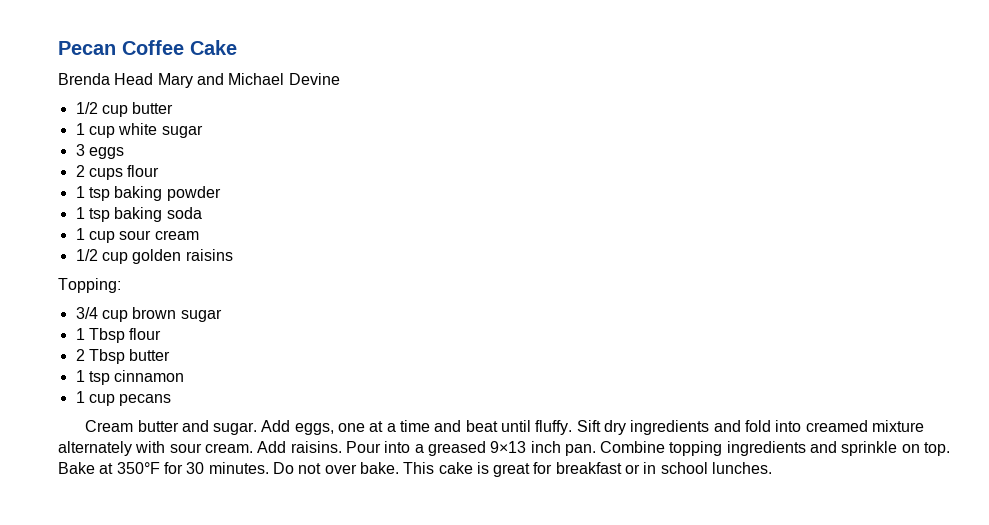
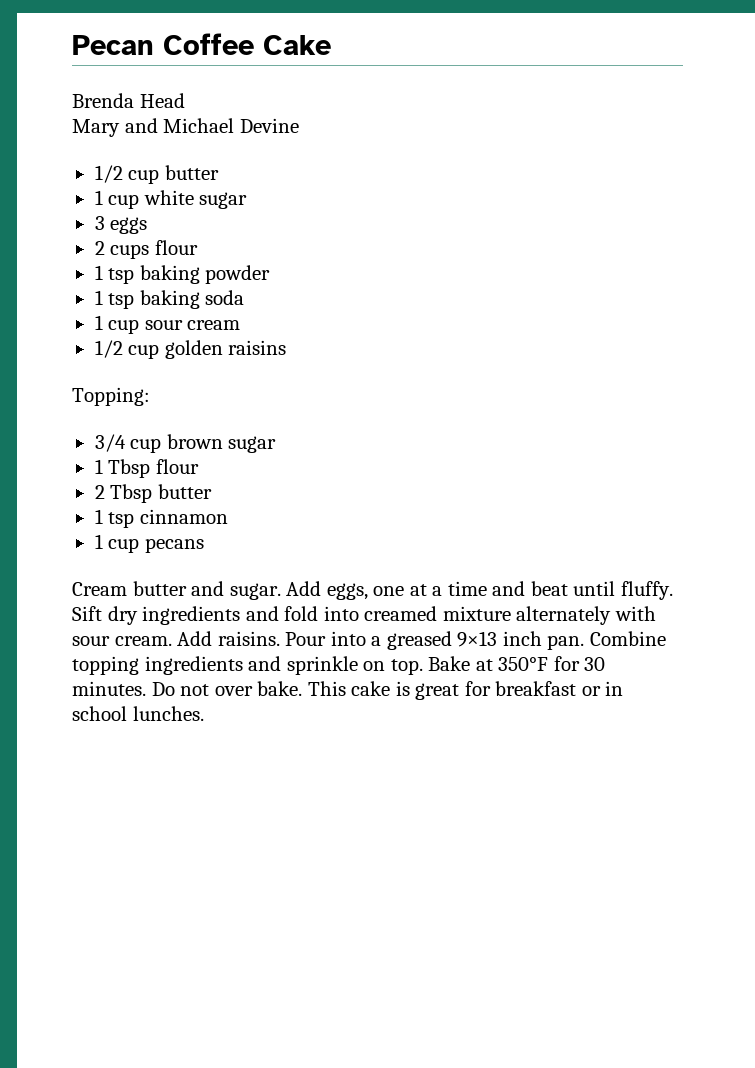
(154, 79) none -> (185, 100) //

